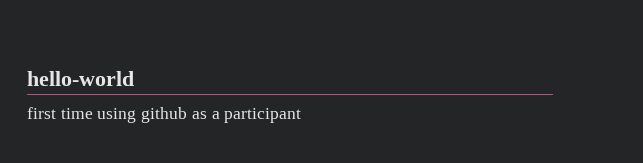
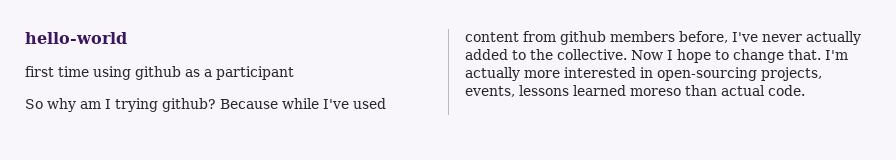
(302, 115) none -> [25,98,386,112] [465,31,861,45] [465,49,848,63] [465,67,822,81] [465,85,805,97] // So why am I trying github? Because while I've used content from github members before, I've never actually added to the collective. Now I hope to change that. I'm actually more interested in open-sourcing projects, events, lessons learned moreso than actual code.

